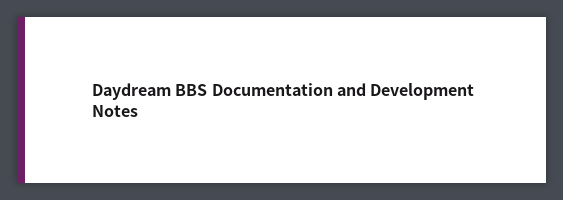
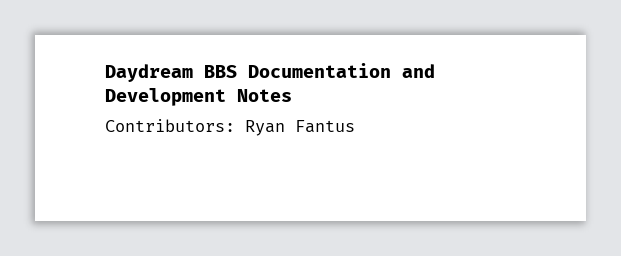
(138, 111) none -> [105,119,355,136] // Contributors: Ryan Fantus

